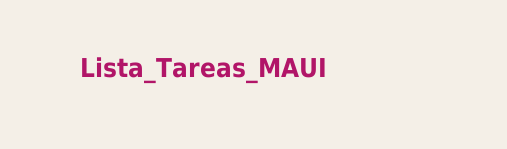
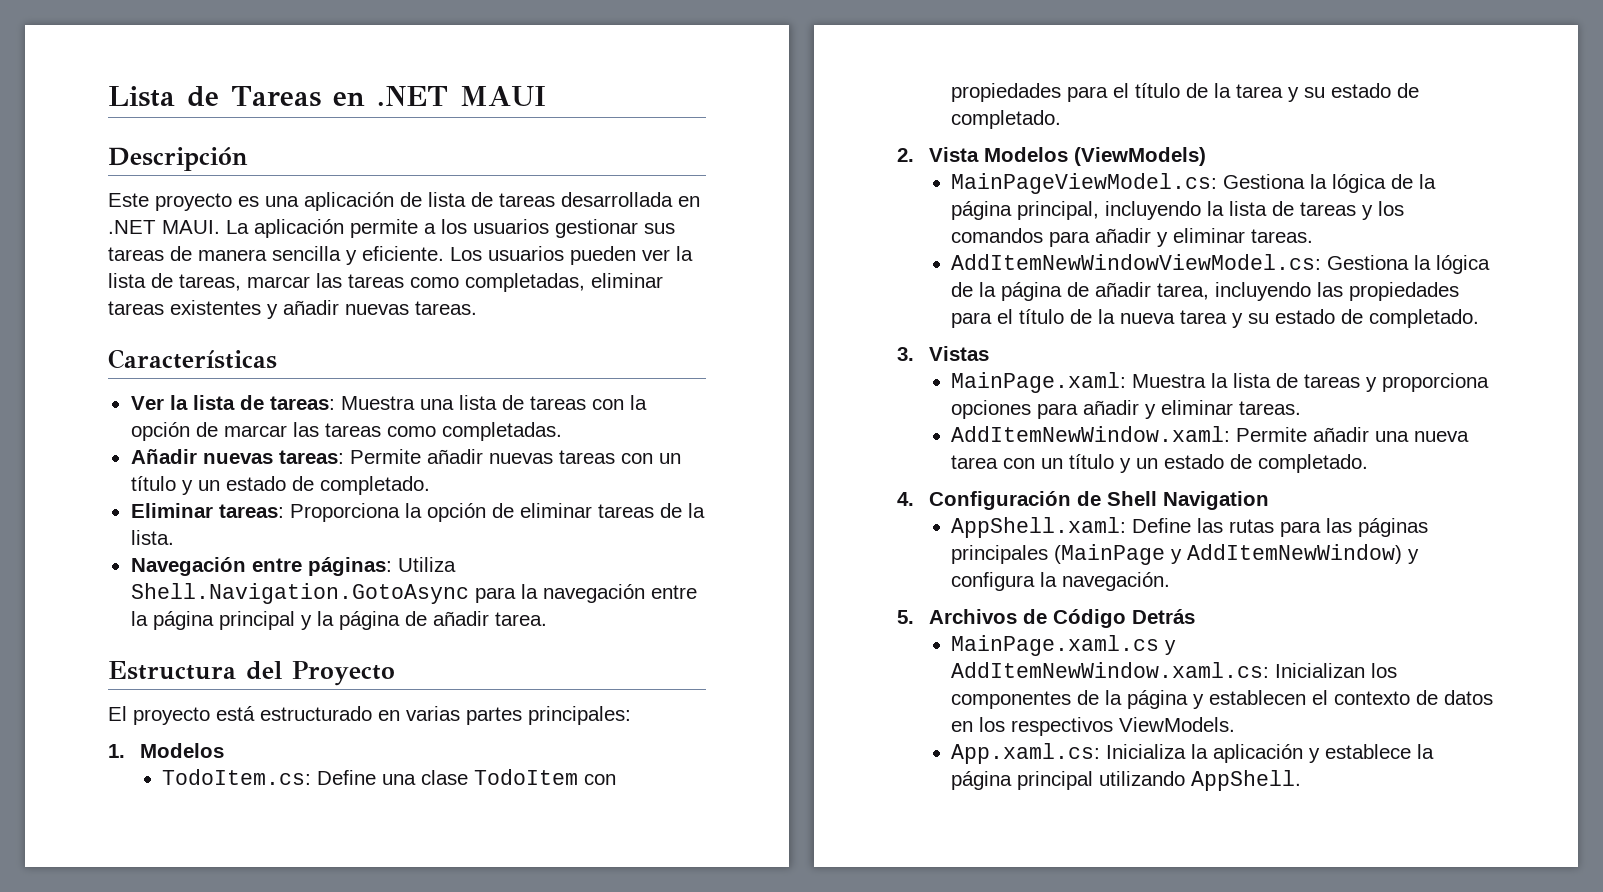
[80,57,327,84] Lista_Tareas_MAUI -> [108,86,546,107] [108,147,248,171] [108,192,700,211] [108,219,675,238] [108,246,693,265] [108,273,663,292] [108,300,477,319] [108,349,277,369] [130,395,647,410] [130,422,562,441] [130,449,681,464] [130,476,430,495] [130,503,705,522] [130,530,174,545] [130,557,456,576] [130,583,697,604] [130,611,547,630] [108,661,395,686] [108,706,631,725] [108,743,224,758] [162,769,617,785] [951,83,1420,102] [951,110,1062,129] [897,147,1206,166] [951,173,1437,194] [951,201,1405,220] [951,228,1314,247] [951,254,1491,274] [951,282,1460,301] [951,309,1480,328] [897,346,989,361] [951,372,1490,393] [951,400,1302,419] [951,426,1470,442] [951,454,1369,473] [897,491,1269,510] [951,517,1429,538] [951,544,1420,565] [951,572,1171,591] [897,609,1195,628] [951,635,1177,656] [951,662,1398,678] [951,690,1494,709] [951,717,1236,736] [951,743,1435,764] [951,770,1302,791] Lista de Tareas en .NET MAUI // Descripción // Este proyecto es una aplicación de lista de tareas desarrollada en .NET MAUI. La aplicación permite a los usuarios gestionar sus tareas de manera sencilla y eficiente. Los usuarios pueden ver la lista de tareas, marcar las tareas como completadas, eliminar tareas existentes y añadir nuevas tareas. // Características // Ver la lista de tareas: Muestra una lista de tareas con la opción de marcar las tareas como completadas. // Añadir nuevas tareas: Permite añadir nuevas tareas con un título y un estado de completado. // Eliminar tareas: Proporciona la opción de eliminar tareas de la lista. // Navegación entre páginas: Utiliza Shell.Navigation.GotoAsync para la navegación entre la página principal y la página de añadir tarea. // Estructura del Proyecto // El proyecto está estructurado en varias partes principales: // 1. Modelos // TodoItem.cs: Define una clase TodoItem con propiedades para el título de la tarea y su estado de completado. // 2. Vista Modelos (ViewModels) // MainPageViewModel.cs: Gestiona la lógica de la página principal, incluyendo la lista de tareas y los comandos para añadir y eliminar tareas. // AddItemNewWindowViewModel.cs: Gestiona la lógica de la página de añadir tarea, incluyendo las propiedades para el título de la nueva tarea y su estado de completado. // 3. Vistas // MainPage.xaml: Muestra la lista de tareas y proporciona opciones para añadir y eliminar tareas. // AddItemNewWindow.xaml: Permite añadir una nueva tarea con un título y un estado de completado. // 4. Configuración de Shell Navigation // AppShell.xaml: Define las rutas para las páginas principales (MainPage y AddItemNewWindow) y configura la navegación. // 5. Archivos de Código Detrás // MainPage.xaml.cs y AddItemNewWindow.xaml.cs: Inicializan los componentes de la página y establecen el contexto de datos en los respectivos ViewModels. // App.xaml.cs: Inicializa la aplicación y establece la página principal utilizando AppShell.

